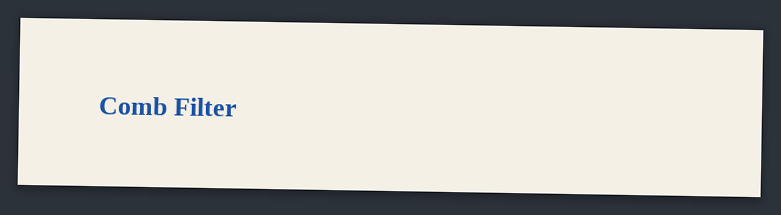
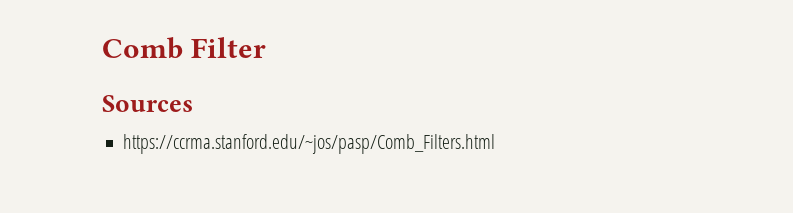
(239, 107) none -> [102,95,193,112] [123,134,496,154] // Sources // https://ccrma.stanford.edu/~jos/pasp/Comb_Filters.html

